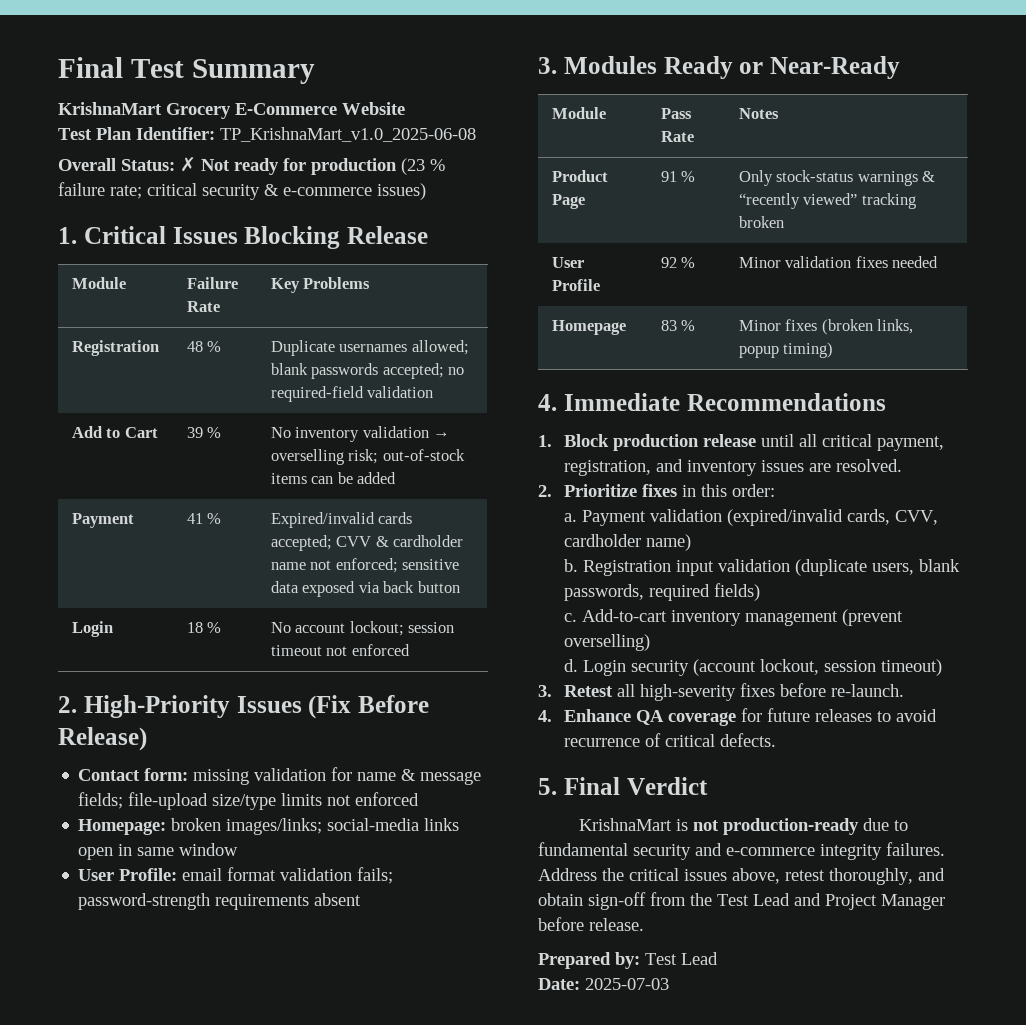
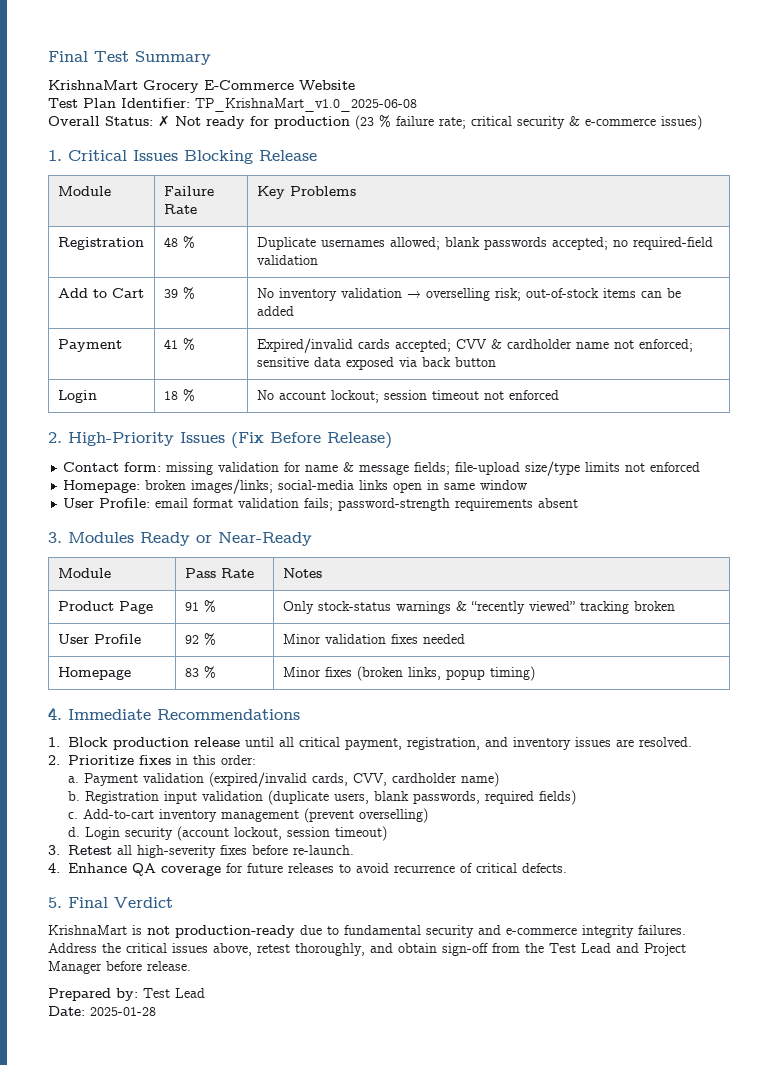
[585,978,669,990] 2025-07-03 -> [90,1007,156,1016] 2025-01-28

